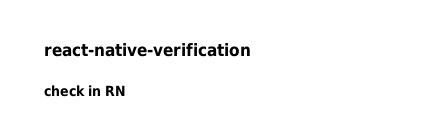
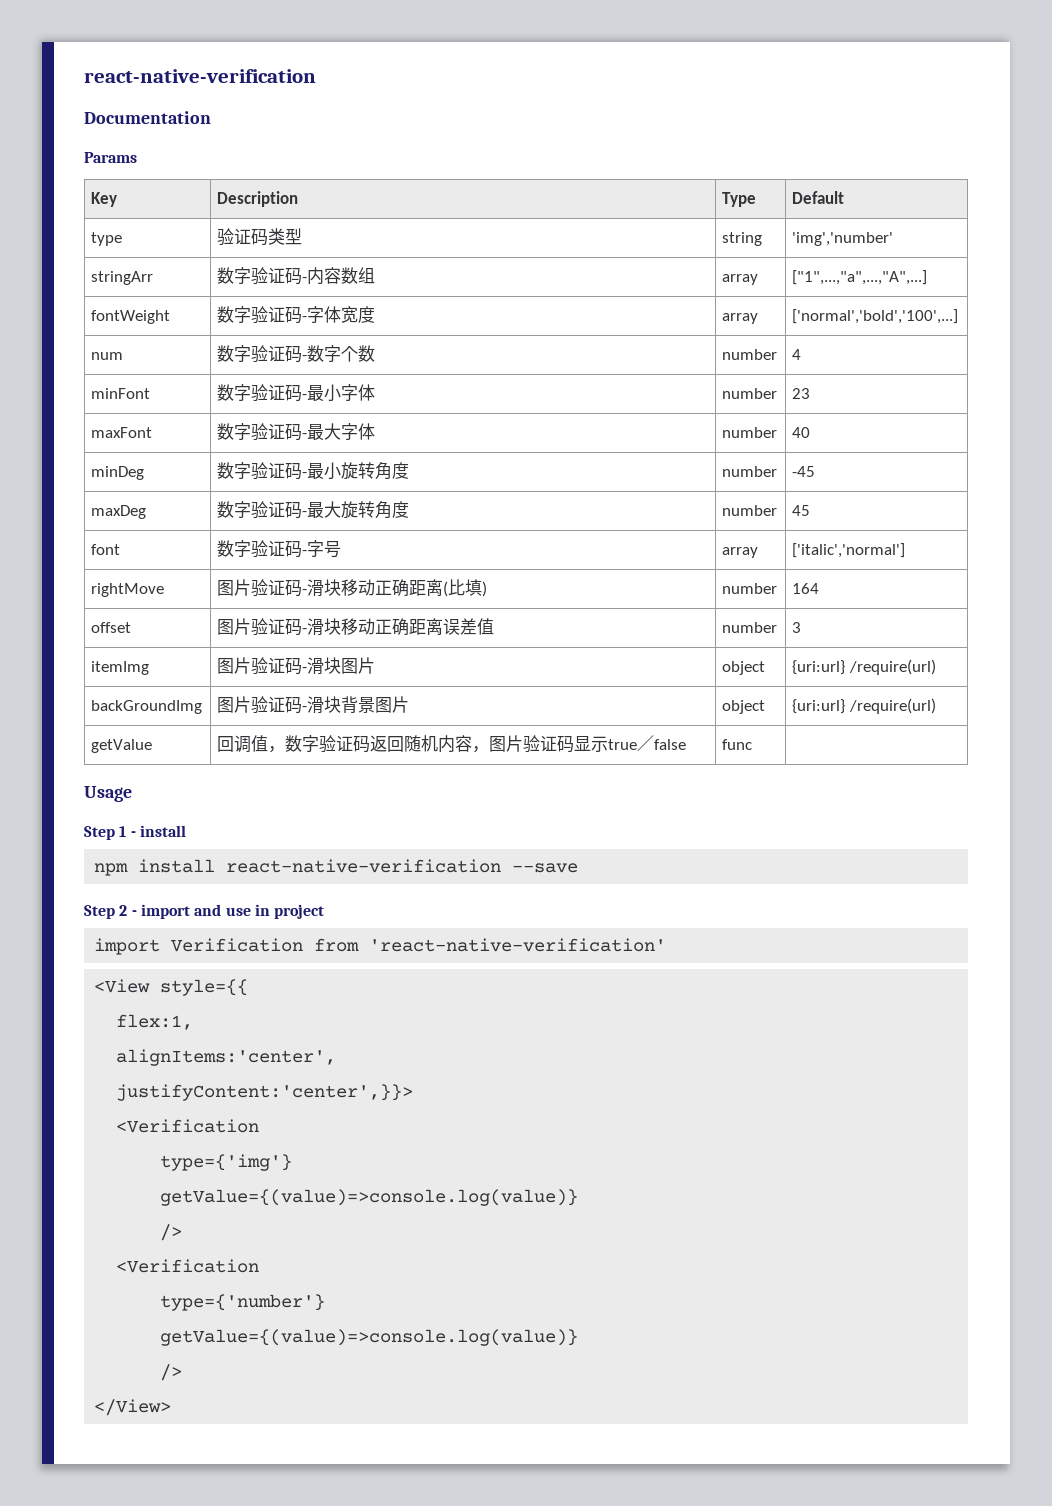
[44,85,126,97] check in RN -> [84,111,211,124] [84,152,137,163] [91,192,118,207] [217,191,299,207] [722,192,757,207] [792,191,845,204] [91,232,123,246] [217,228,303,246] [722,232,763,246] [792,232,894,246] [91,271,154,285] [217,267,376,285] [722,274,759,285] [792,270,928,285] [91,310,171,324] [217,306,376,324] [722,313,759,324] [792,309,959,324] [91,352,124,360] [217,345,376,363] [722,349,778,360] [792,349,802,360] [91,388,151,399] [217,384,376,402] [722,388,778,399] [792,388,811,399] [91,427,153,438] [217,423,376,441] [722,427,778,438] [792,427,811,438] [91,466,145,480] [217,462,410,480] [722,466,778,477] [792,466,816,477] [91,505,147,519] [217,501,410,519] [722,505,778,516] [792,505,811,516] [91,544,121,555] [217,540,342,558] [722,547,759,558] [792,543,906,558] [91,583,165,597] [217,579,488,597] [722,583,778,594] [792,583,820,594] [91,622,132,633] [217,618,495,636] [722,622,778,633] [792,622,802,633] [91,661,150,675] [217,657,376,675] [722,661,766,675] [792,659,936,675] [91,700,203,714] [217,696,410,714] [722,700,766,714] [792,698,936,714] [91,739,153,753] [217,735,687,753] [722,739,753,750] [84,786,132,802] [84,825,186,840] [94,859,579,876] [84,904,325,919] [94,938,667,955] [94,979,249,996] [116,1014,194,1030] [116,1049,337,1066] [116,1084,414,1101] [116,1119,260,1133] [160,1154,293,1171] [160,1189,579,1206] [160,1224,183,1241] [116,1259,260,1273] [160,1294,326,1311] [160,1329,579,1346] [160,1364,183,1381] [94,1399,172,1416] Documentation // Params // Key | Description | Type | Default // type | 验证码类型 | string | 'img','number' // stringArr | 数字验证码-内容数组 | array | ["1",...,"a",...,"A",...] // fontWeight | 数字验证码-字体宽度 | array | ['normal','bold','100',...] // num | 数字验证码-数字个数 | number | 4 // minFont | 数字验证码-最小字体 | number | 23 // maxFont | 数字验证码-最大字体 | number | 40 // minDeg | 数字验证码-最小旋转角度 | number | -45 // maxDeg | 数字验证码-最大旋转角度 | number | 45 // font | 数字验证码-字号 | array | ['italic','normal'] // rightMove | 图片验证码-滑块移动正确距离(比填) | number | 164 // offset | 图片验证码-滑块移动正确距离误差值 | number | 3 // itemImg | 图片验证码-滑块图片 | object | {uri:url} /require(url) // backGroundImg | 图片验证码-滑块背景图片 | object | {uri:url} /require(url) // getValue | 回调值，数字验证码返回随机内容，图片验证码显示true／false | func | // Usage // Step 1 - install // npm install react-native-verification --save // Step 2 - import and use in project // import Verification from 'react-native-verification' // <View style={{ // flex:1, // alignItems:'center', // justifyContent:'center',}}> // <Verification // type={'img'} // getValue={(value)=>console.log(value)} // /> // <Verification // type={'number'} // getValue={(value)=>console.log(value)} // /> // </View>

